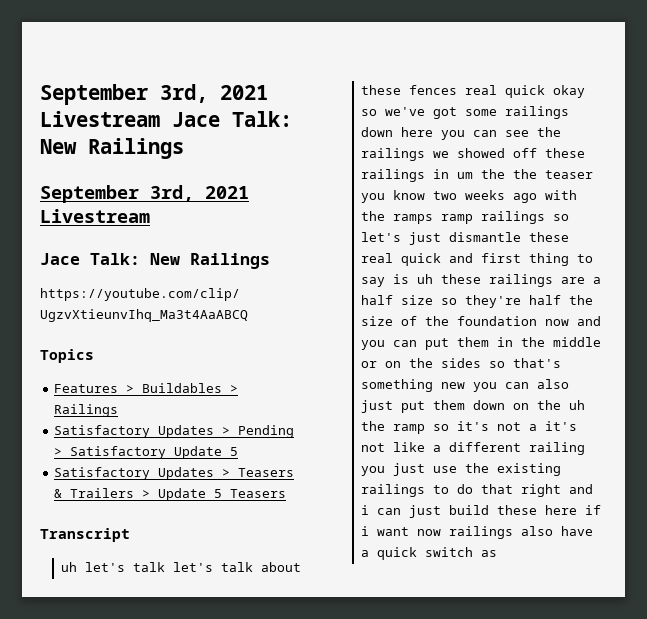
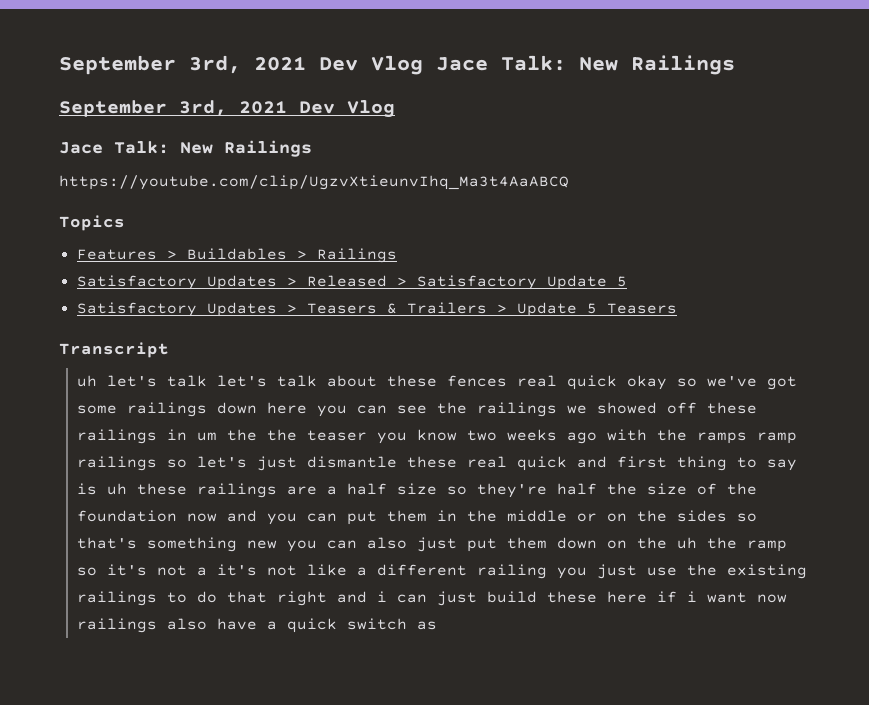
[40,84,268,105] [40,111,160,127] September 3rd, 2021 Livestream -> [59,55,423,75] September 3rd, 2021 Dev Vlog
[40,209,150,223] Livestream -> [299,100,395,118] Dev Vlog
[238,425,295,438] Pending -> [306,275,387,287] Released

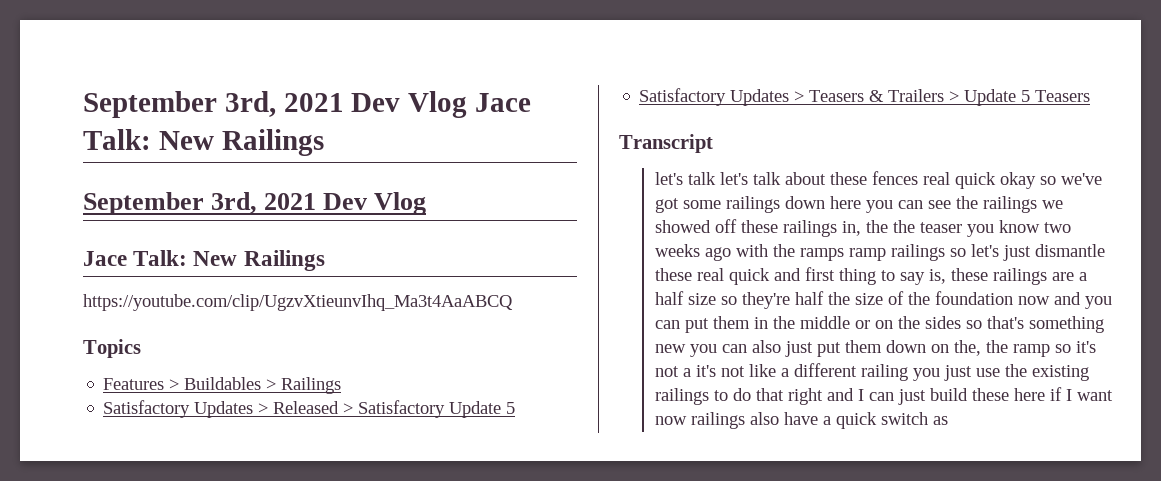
[77,375,98,387] uh -> (713, 143) none
[167,429,218,441] in um -> [841,221,861,236] in,
[77,483,128,495] is uh -> [928,269,946,284] is,
[637,537,698,549] the uh -> [953,340,981,356] the,
[377,591,388,602] i -> [857,389,864,401] I
[687,591,698,602] i -> [1065,389,1072,401] I

